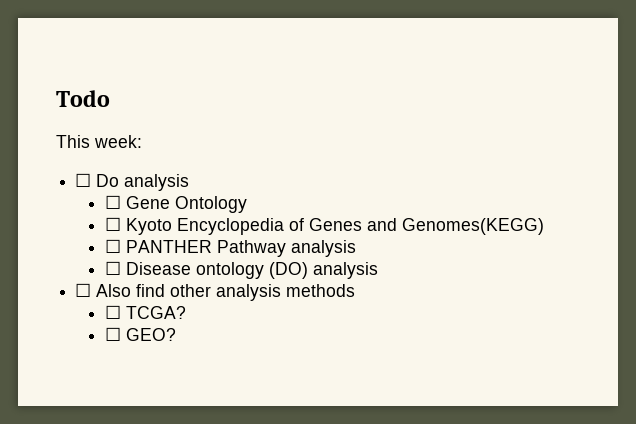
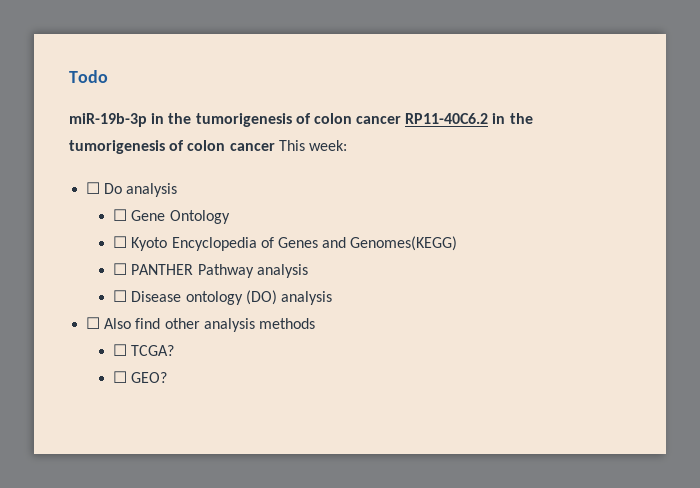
(110, 98) none -> [69,113,533,127] [69,140,275,154] miR-19b-3p in the tumorigenesis of colon cancer RP11-40C6.2 in the tumorigenesis of colon cancer

